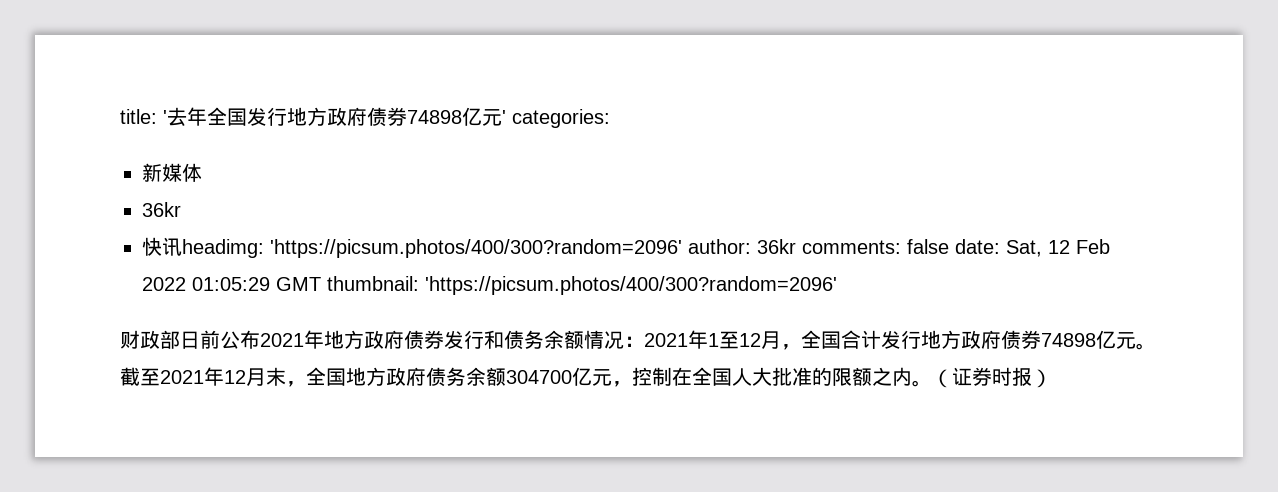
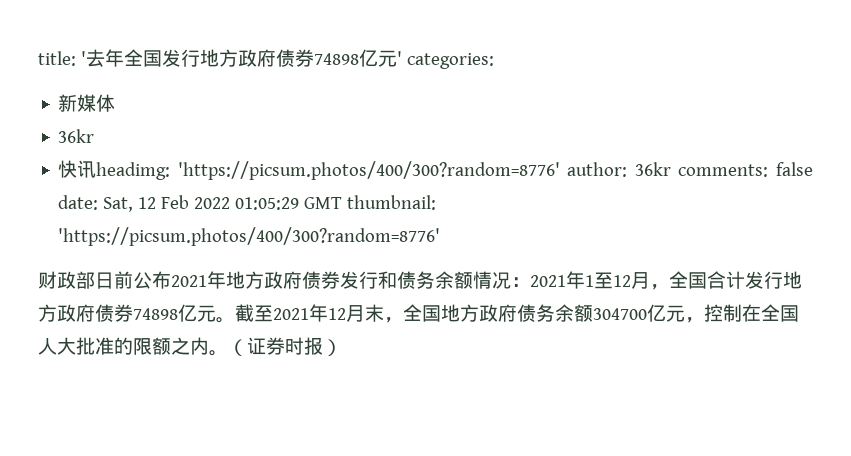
[270,239,682,258] 'https://picsum.photos/400/300?random=2096' -> [177,161,560,180] 'https://picsum.photos/400/300?random=8776'
[425,276,837,295] 'https://picsum.photos/400/300?random=2096' -> [58,227,441,246] 'https://picsum.photos/400/300?random=8776'

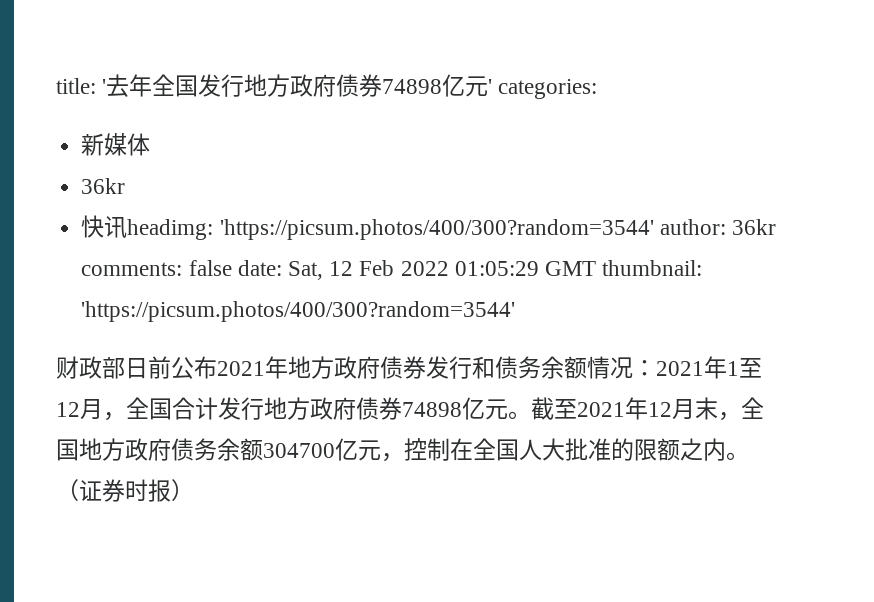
[177,161,560,180] 'https://picsum.photos/400/300?random=8776' -> [219,219,654,240] 'https://picsum.photos/400/300?random=3544'
[58,227,441,246] 'https://picsum.photos/400/300?random=8776' -> [81,301,516,322] 'https://picsum.photos/400/300?random=3544'

